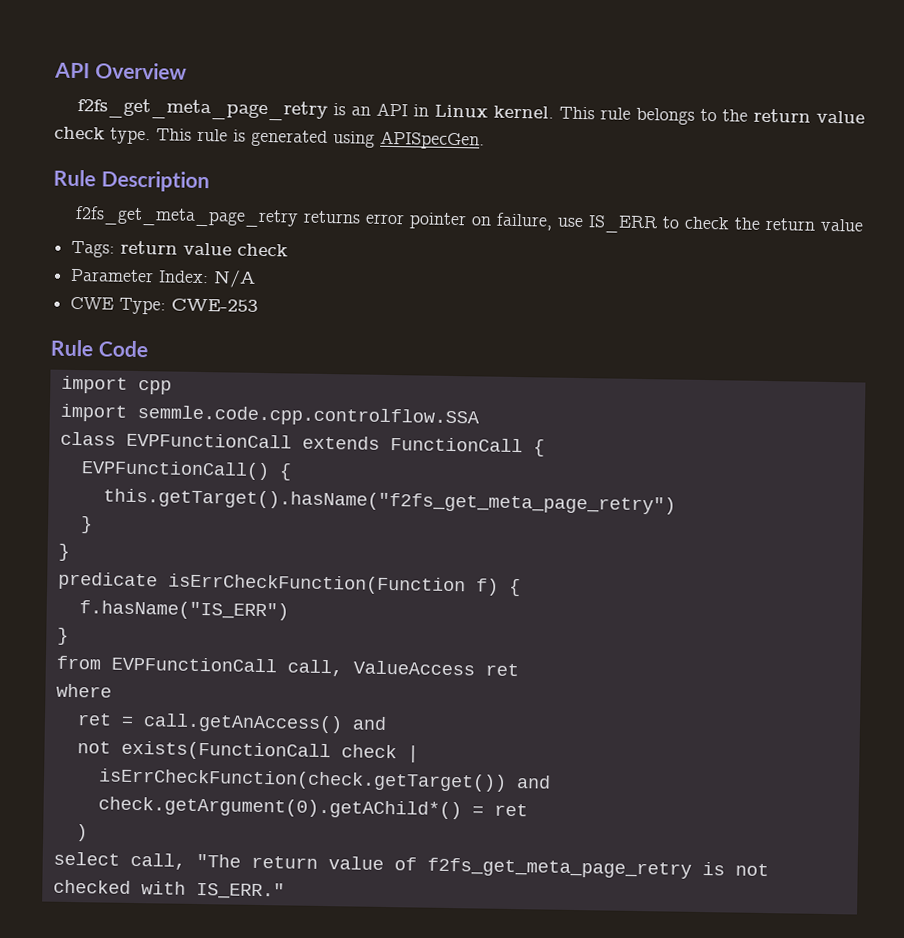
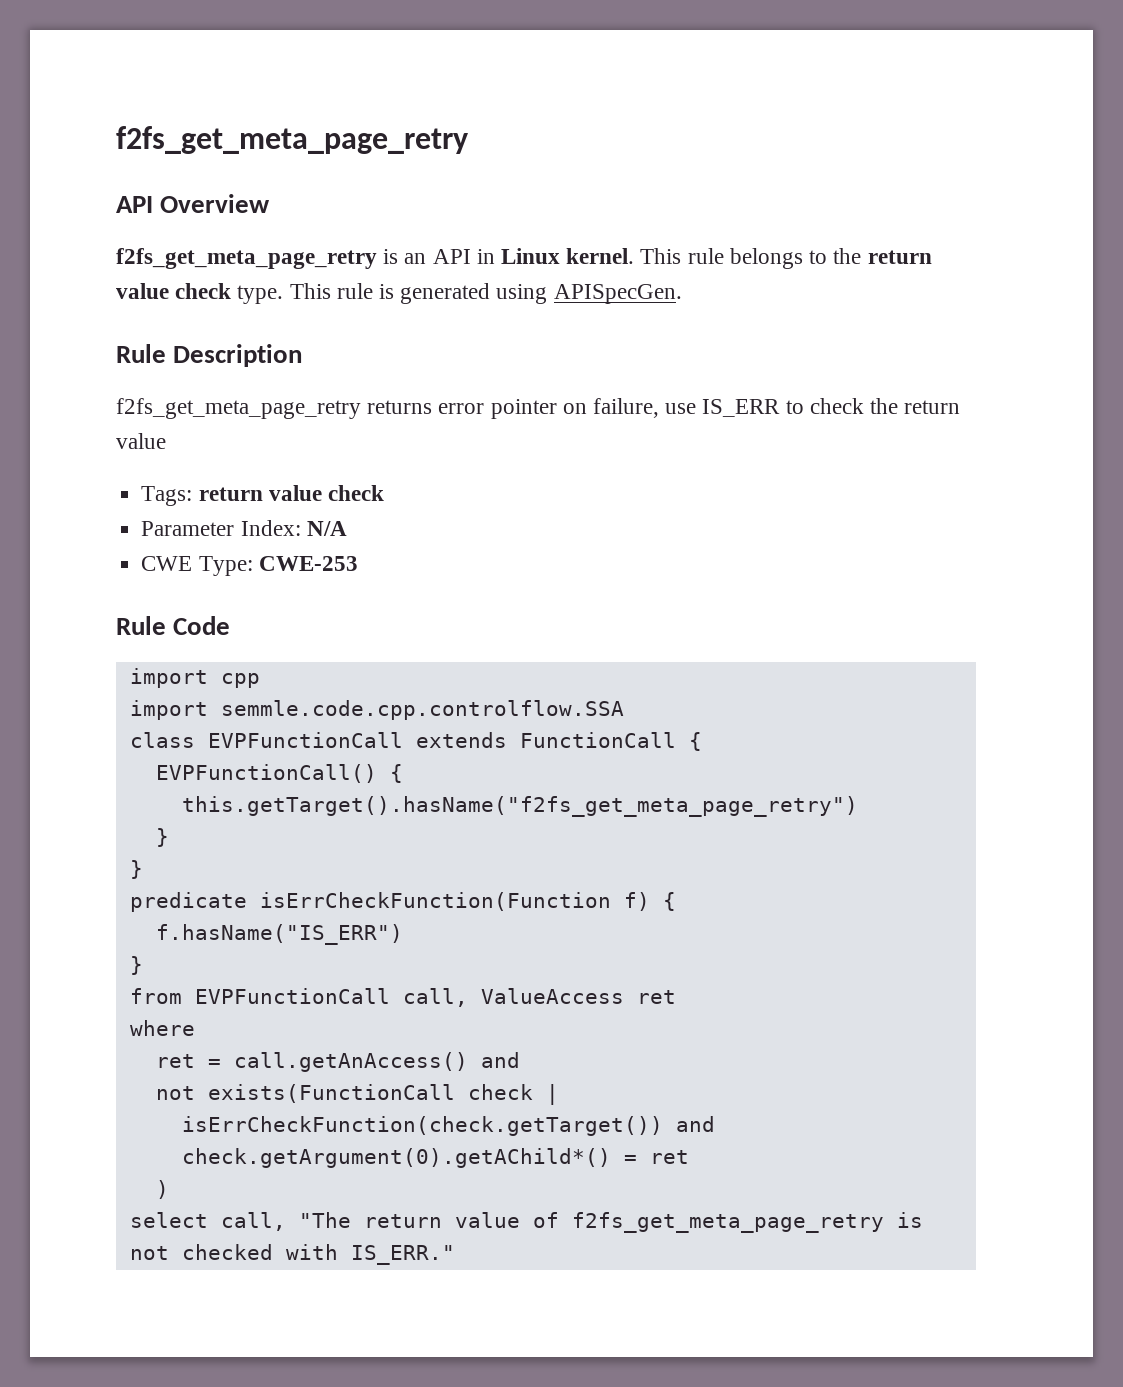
(54, 70) none -> [116,126,468,154] f2fs_get_meta_page_retry //

